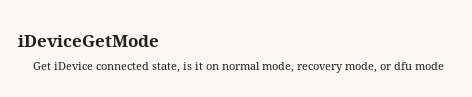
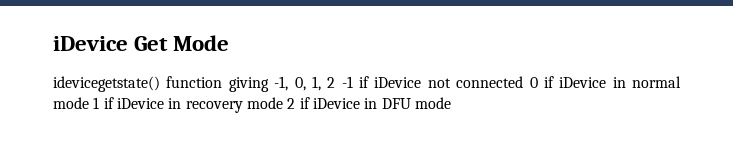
[18,35,159,47] [33,62,413,73] iDeviceGetMode // Get iDevice connected state, is it on normal mode, recovery mode, or dfu -> [53,35,230,51] [53,76,681,92] [53,97,411,113] iDevice Get Mode // idevicegetstate() function giving -1, 0, 1, 2 -1 if iDevice not connected 0 if iDevice in normal mode 1 if iDevice in recovery mode 2 if iDevice in DFU

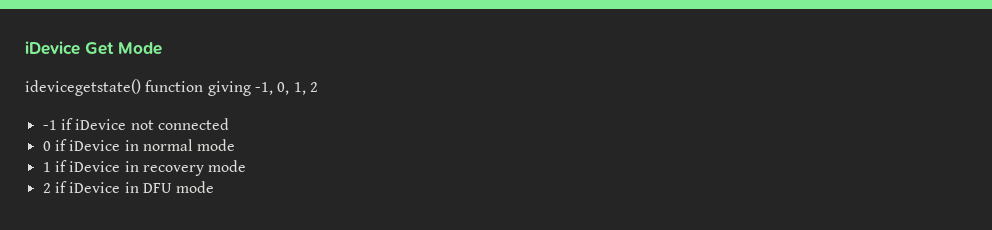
(336, 82) none -> (318, 87) //
(524, 82) none -> (229, 124) //
(89, 103) none -> (236, 145) //
(283, 103) none -> (247, 166) //

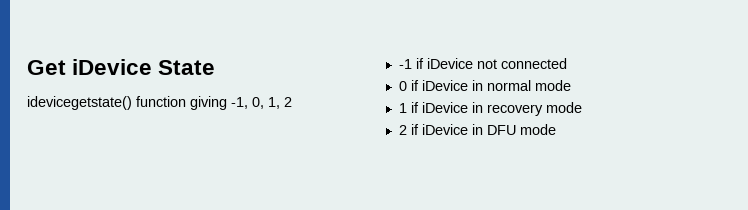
[25,41,162,55] iDevice Get Mode -> [27,59,216,75] Get iDevice State

